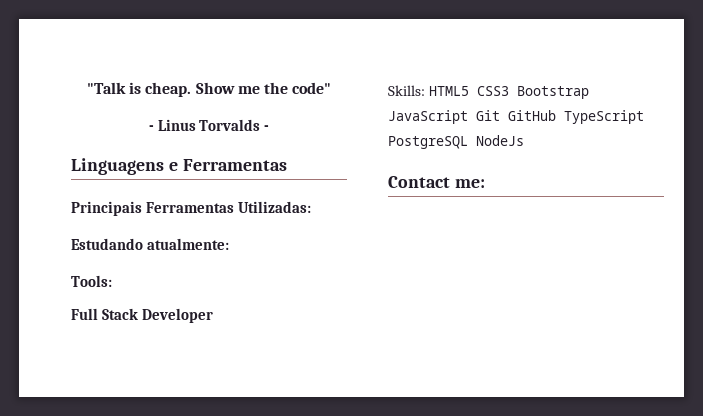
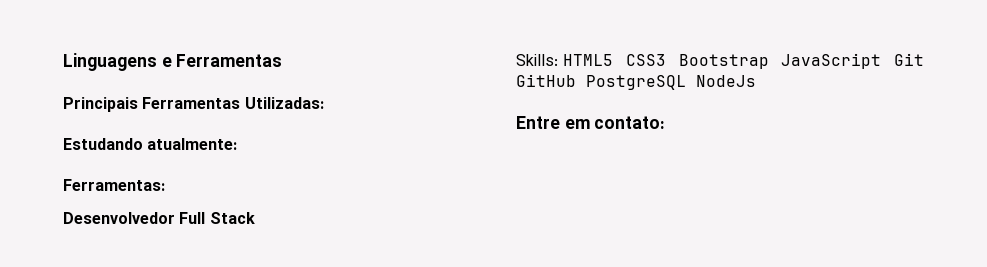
[86,82,332,97] [148,119,270,131] "Talk is cheap. Show me the code" // - Linus Torvalds - // -> (63, 62) none
[71,275,112,287] Tools: // -> [63,179,165,191] [63,212,175,224] Ferramentas: // Desenvolvedor
[141,308,213,323] Developer -> (255, 218) none
[564,110,644,124] TypeScript -> (576, 80) none
[388,176,485,188] Contact me: -> [516,116,666,129] Entre em contato:

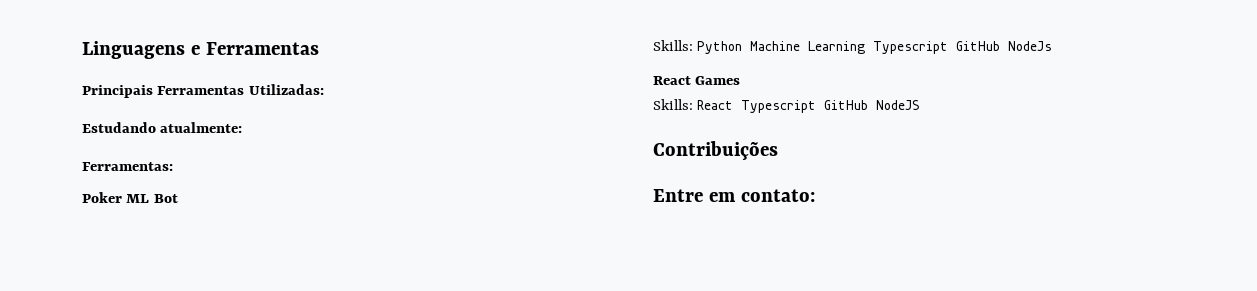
[63,212,255,224] [516,53,924,69] [516,74,756,90] Desenvolvedor Full Stack // Skills: HTML5 CSS3 Bootstrap JavaScript Git GitHub PostgreSQL NodeJs -> [82,192,178,203] [653,40,1053,54] [653,76,741,85] [653,99,921,113] [653,141,778,160] Poker ML Bot // Skills: Python Machine Learning Typescript GitHub NodeJs // React Games // Skills: React Typescript GitHub NodeJS // Contribuições

